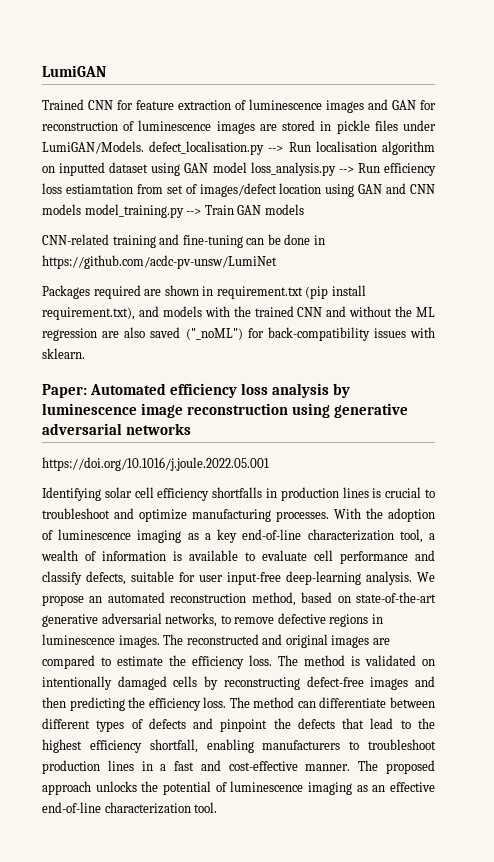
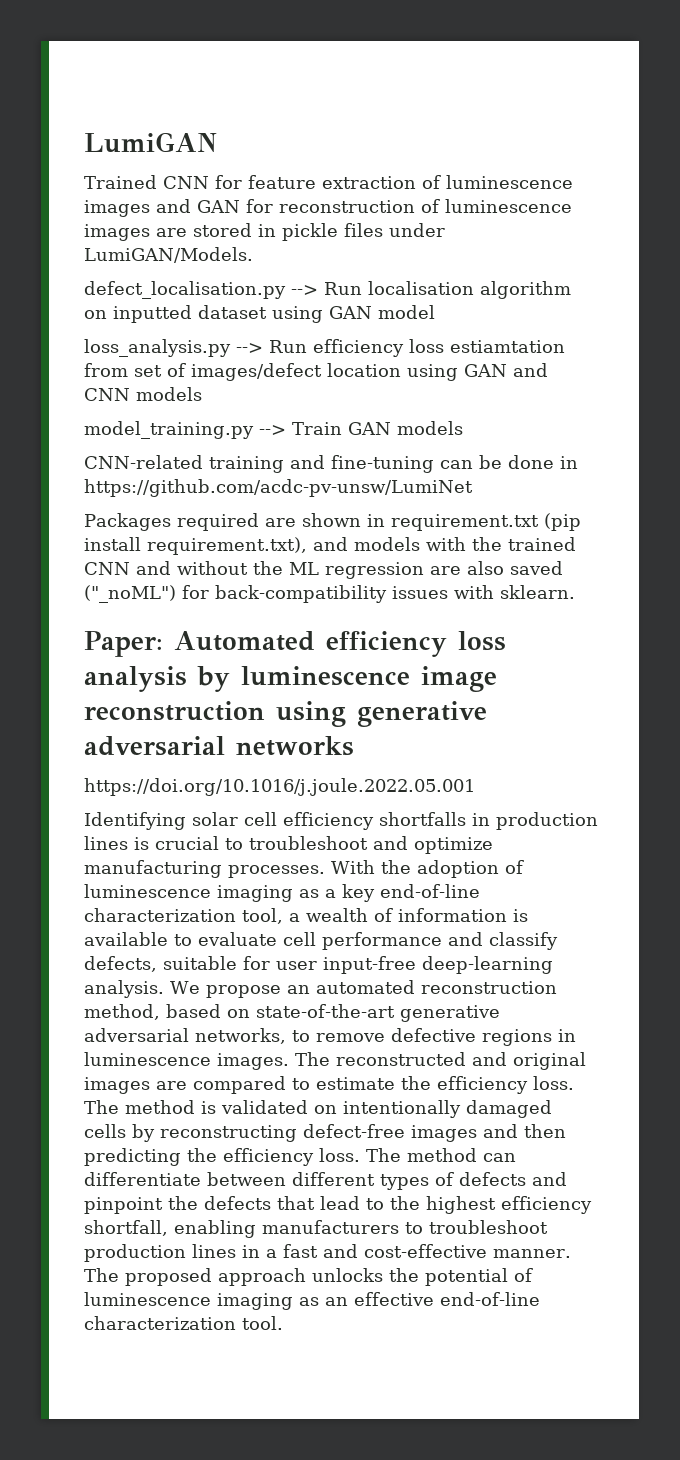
(144, 147) none -> (253, 255) //
(247, 167) none -> (435, 312) //
(81, 209) none -> (202, 394) //

